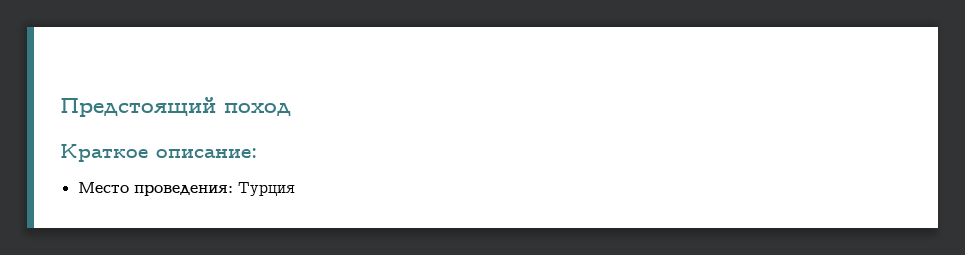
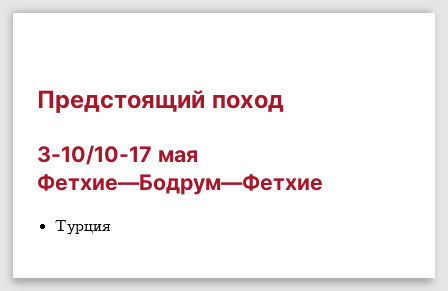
[60,144,257,162] [77,182,233,196] Краткое описание: // Место проведения: -> [37,145,198,165] [37,174,323,195] 3-10/10-17 мая Фетхие—Бодрум—Фетхие //

